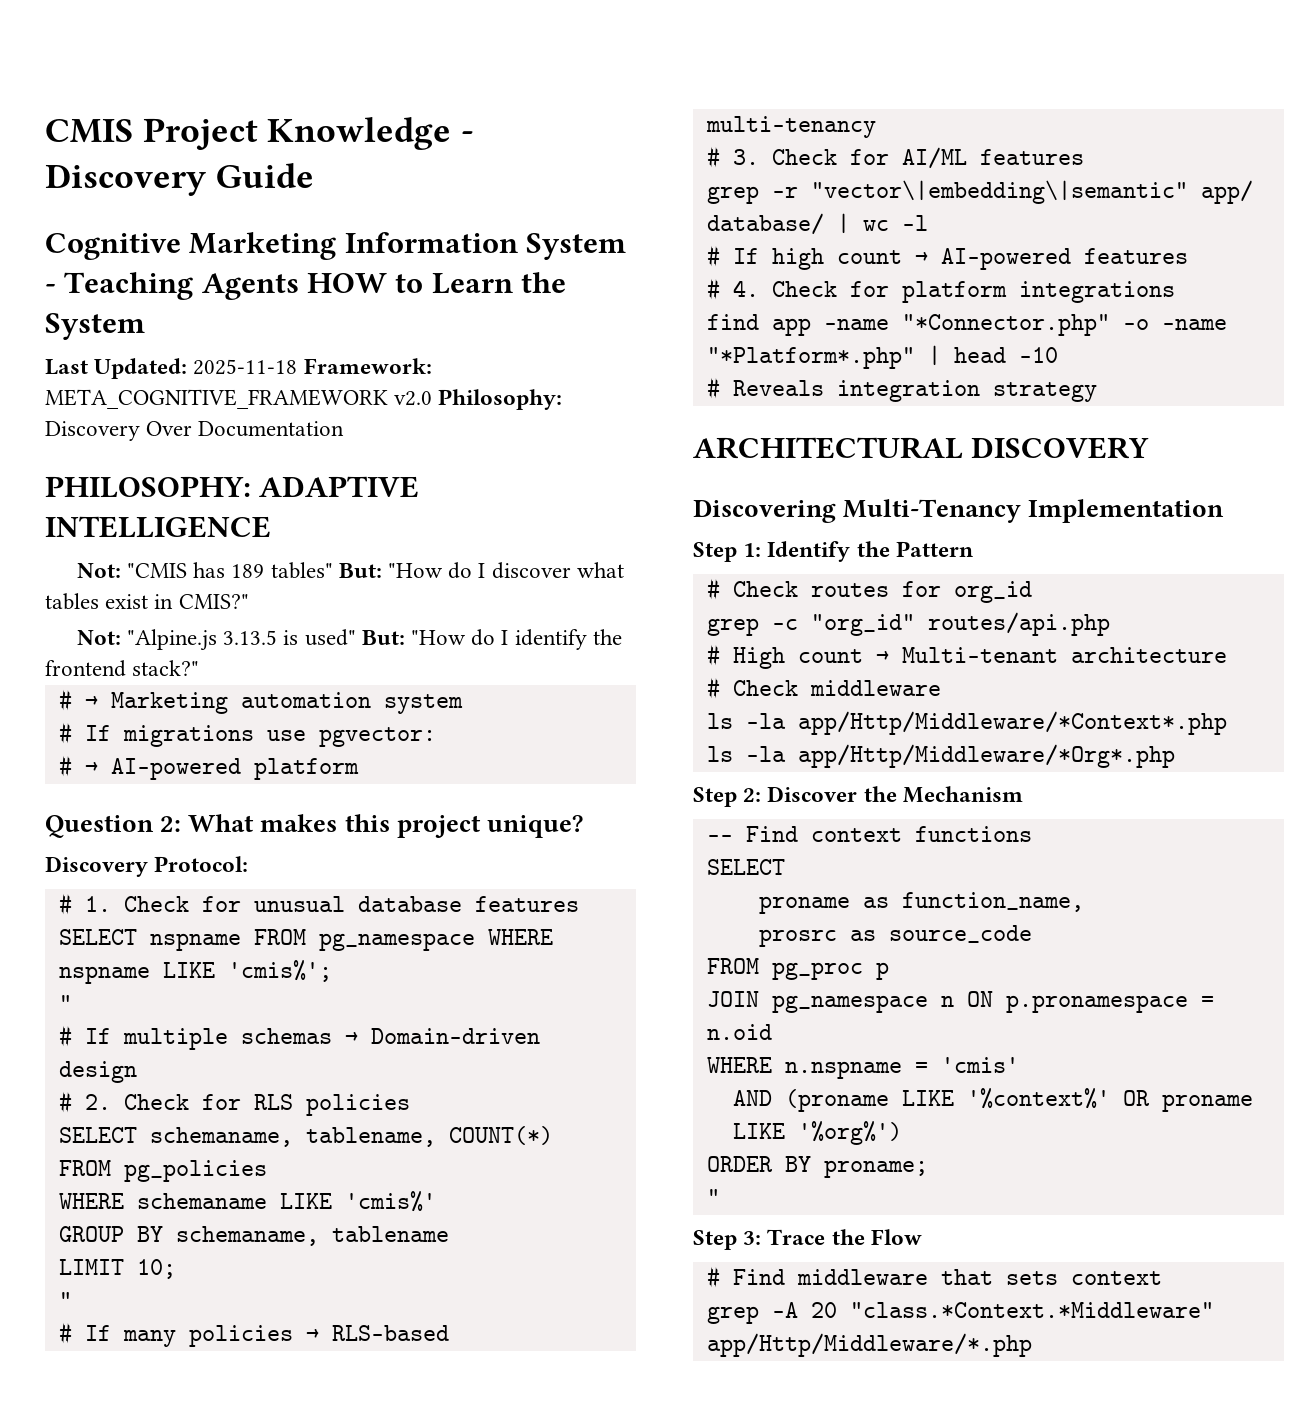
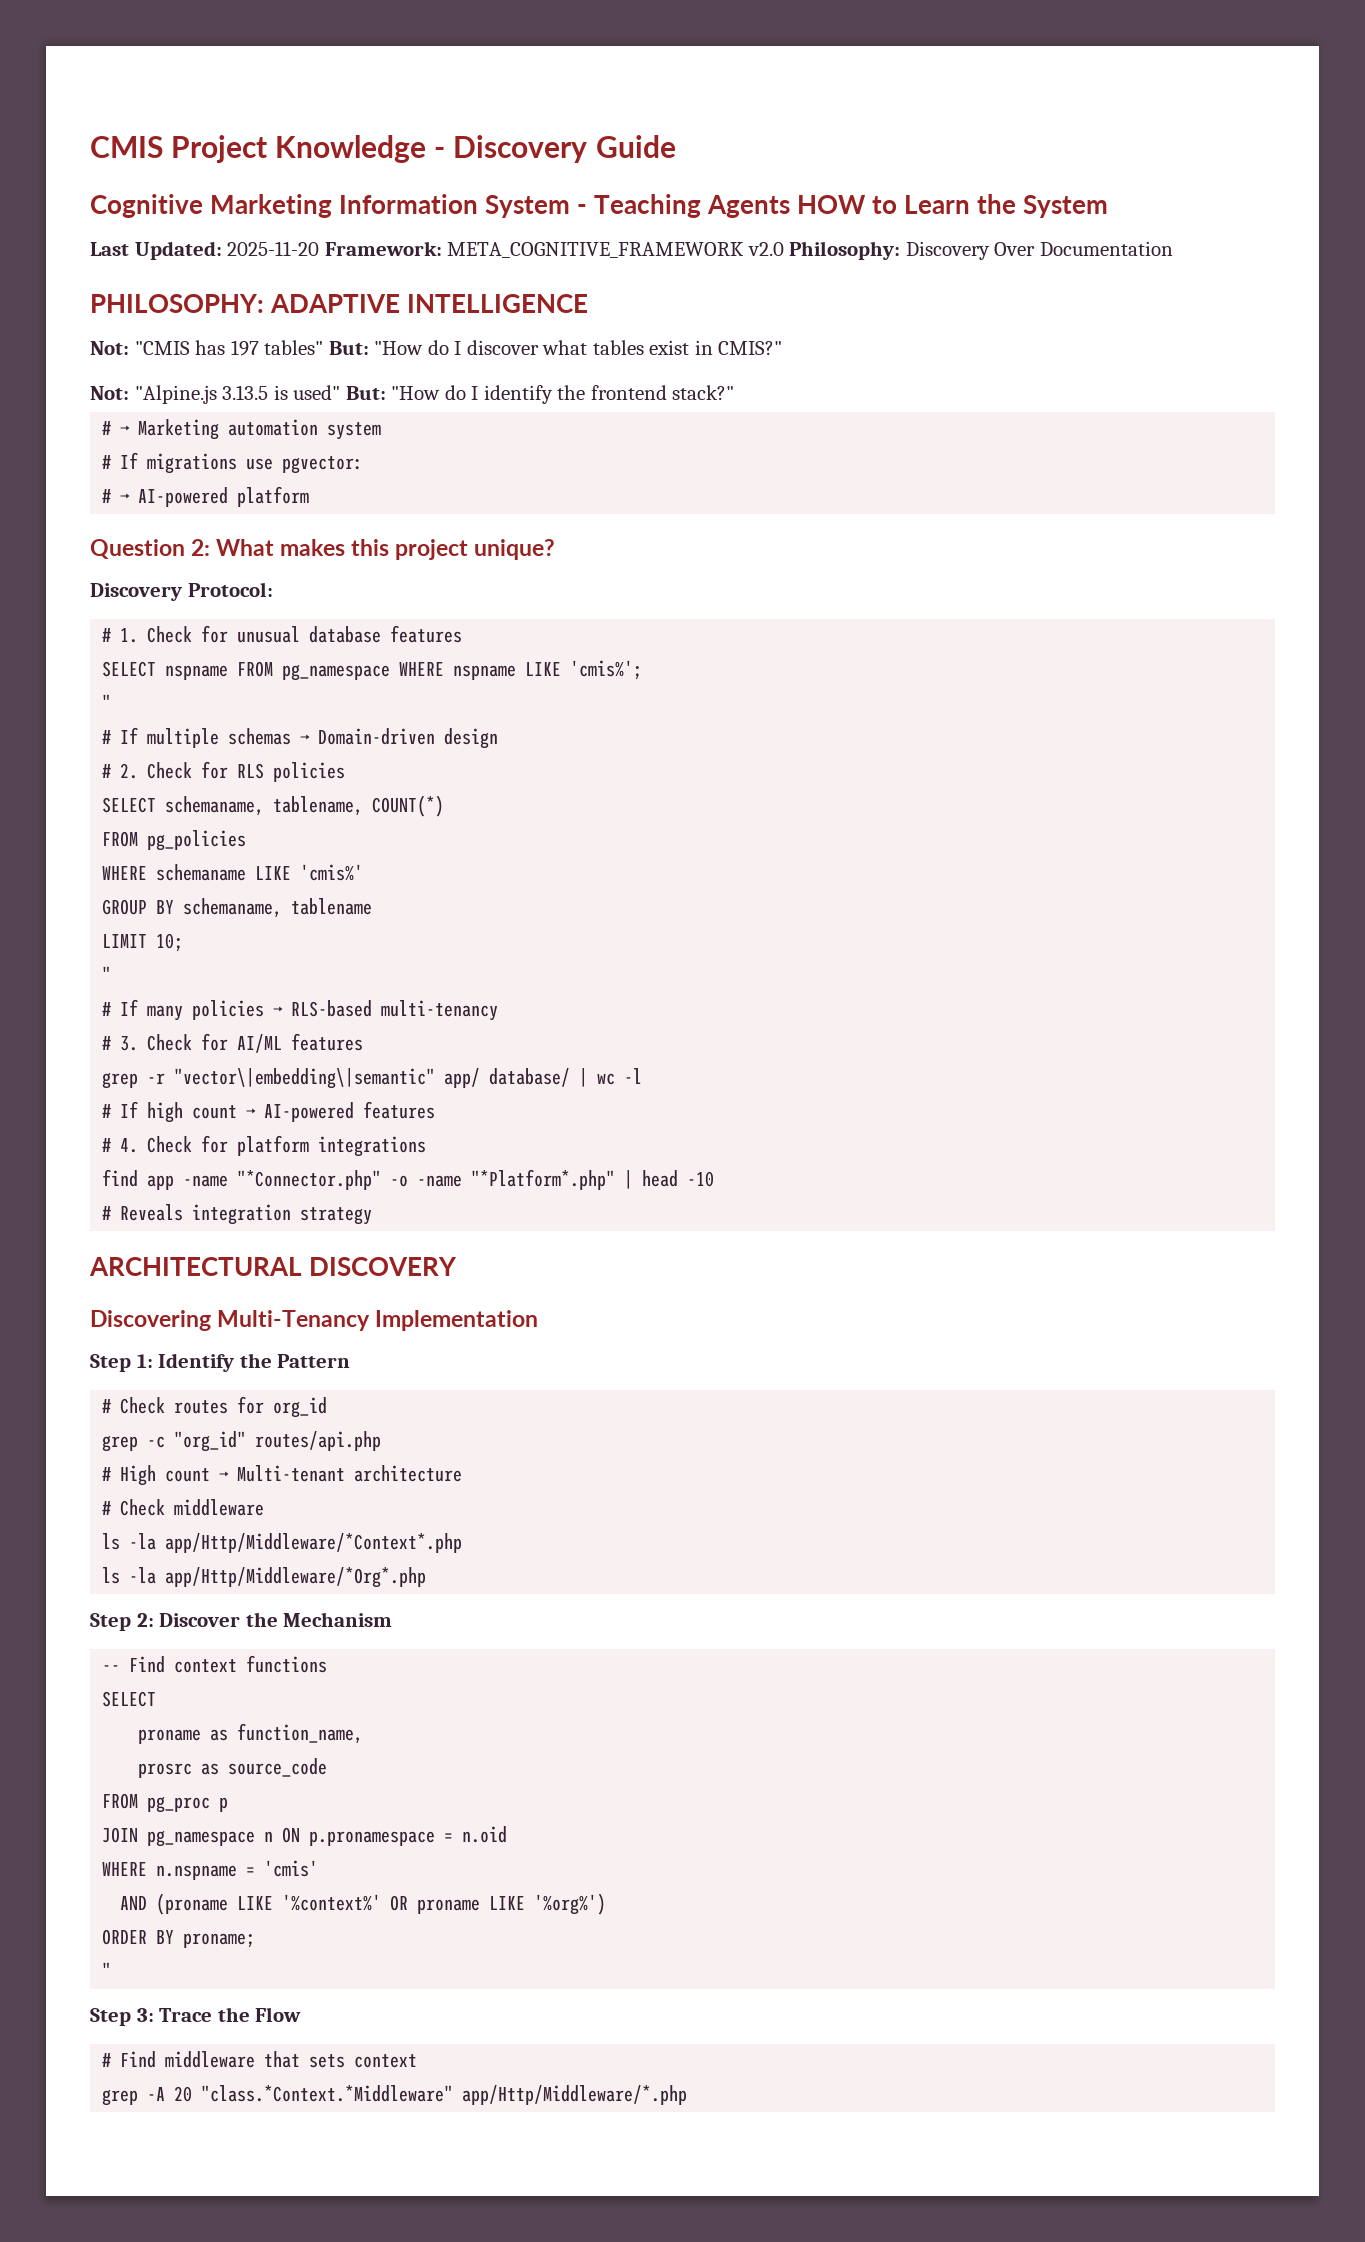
[193,359,298,375] 2025-11-18 -> [227,241,320,256] 2025-11-20
[231,564,265,578] 189 -> [230,340,259,356] 197

